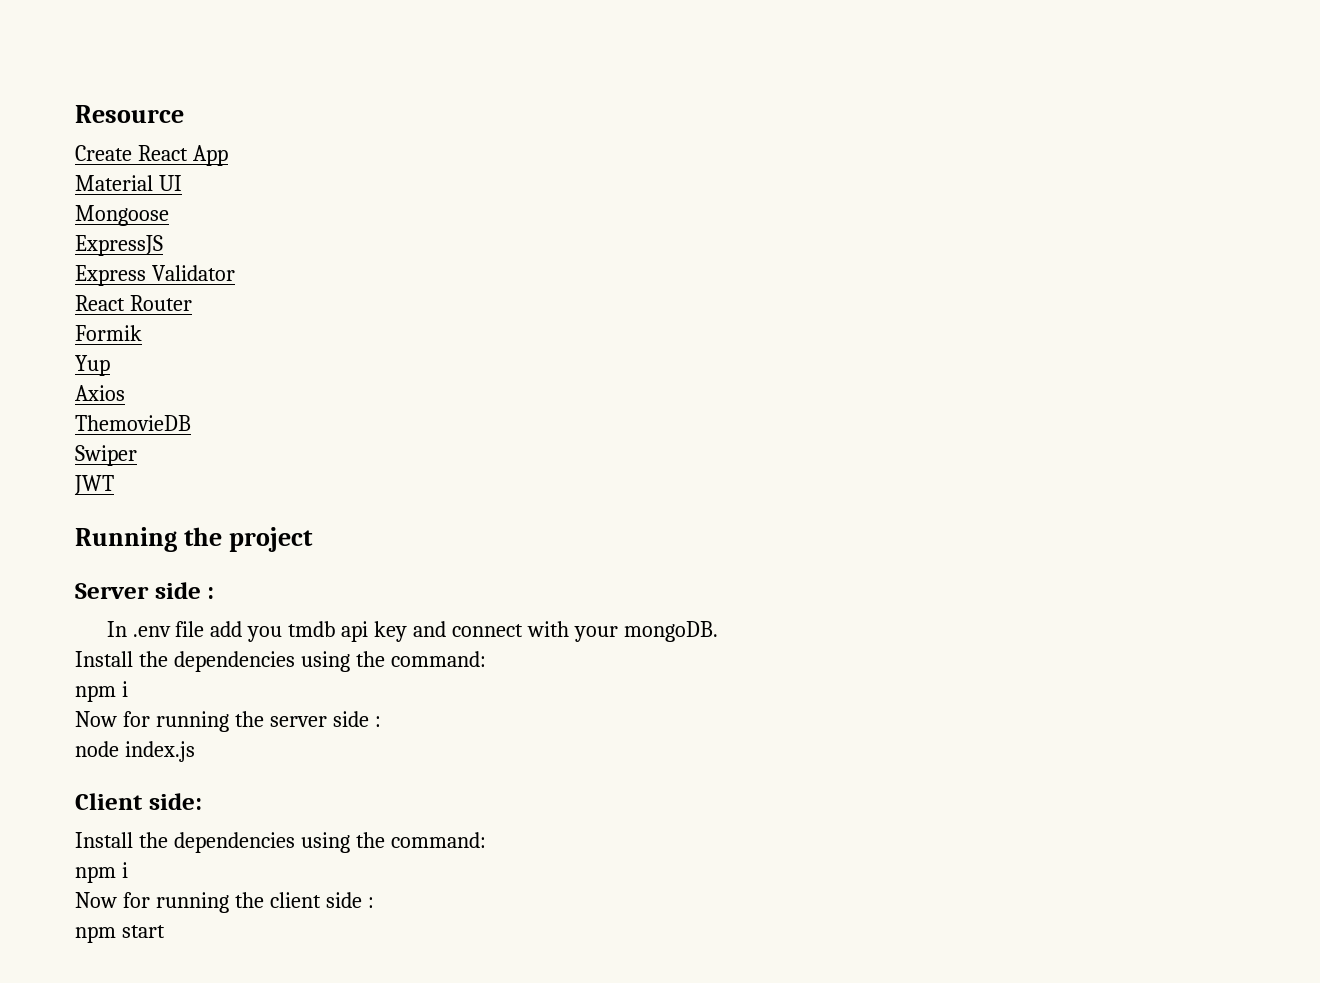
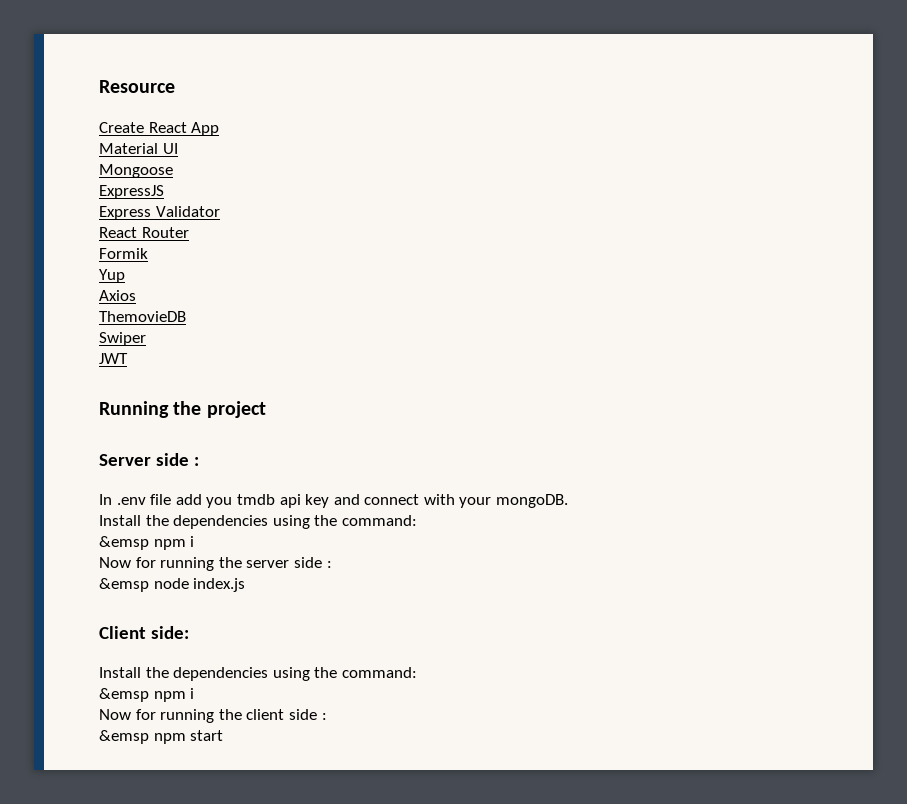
(486, 659) none -> [99,536,149,550] &emsp
(381, 721) none -> [99,578,149,592] &emsp
(486, 840) none -> [99,688,149,702] &emsp
(374, 902) none -> [99,730,149,744] &emsp

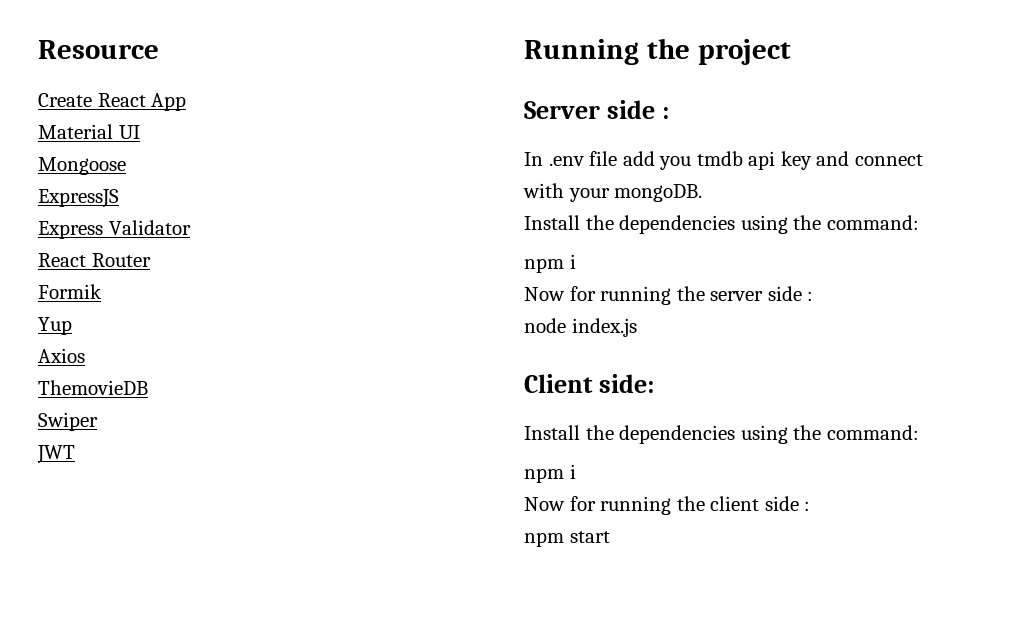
[99,536,149,550] &emsp -> (919, 222) none
[99,578,149,592] &emsp -> (814, 296) none
[99,688,149,702] &emsp -> (919, 432) none
[99,730,149,744] &emsp -> (811, 506) none

